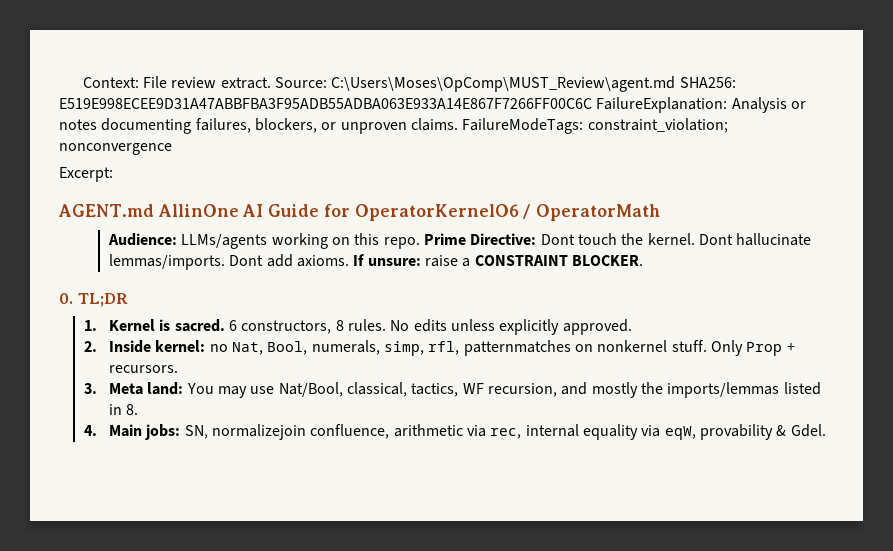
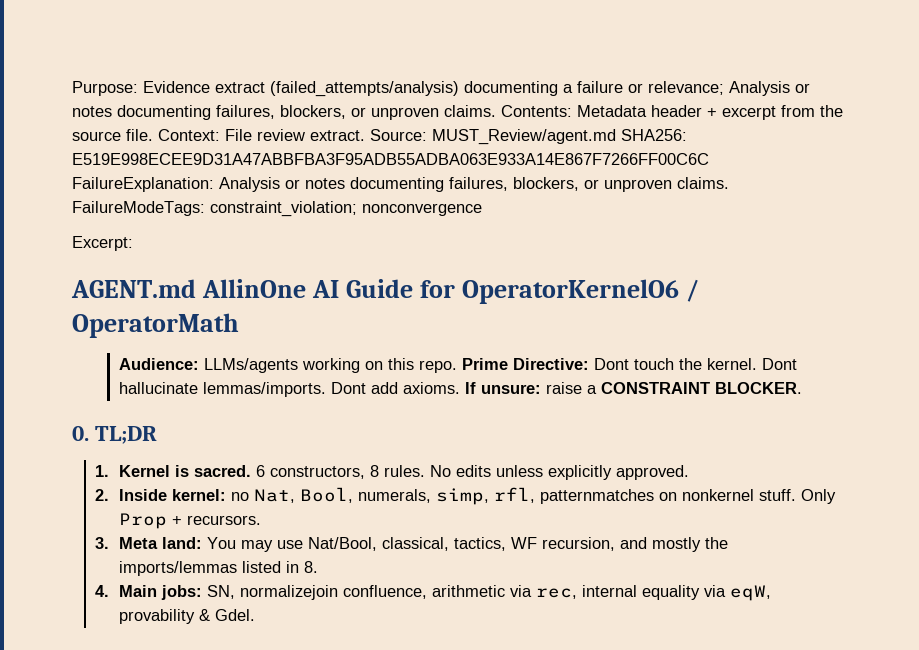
(82, 82) none -> [72,81,810,97] [72,105,843,120] [72,129,153,141] Purpose: Evidence extract (failed_attempts/analysis) documenting a failure or relevance; Analysis or notes documenting failures, blockers, or unproven claims. Contents: Metadata header + excerpt from the source file.
[331,76,676,92] C:\Users\Moses\OpComp\MUST_Review\agent.md -> [432,129,616,145] MUST_Review/agent.md

